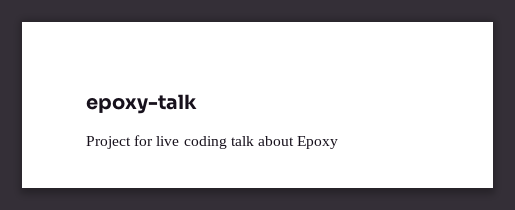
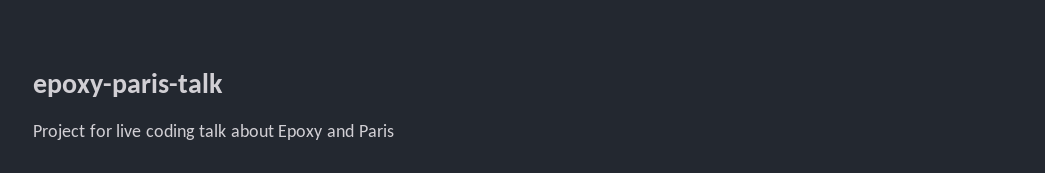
[86,94,197,114] epoxy-talk -> [33,73,223,97] epoxy-paris-talk
(339, 142) none -> [327,124,394,137] and Paris

